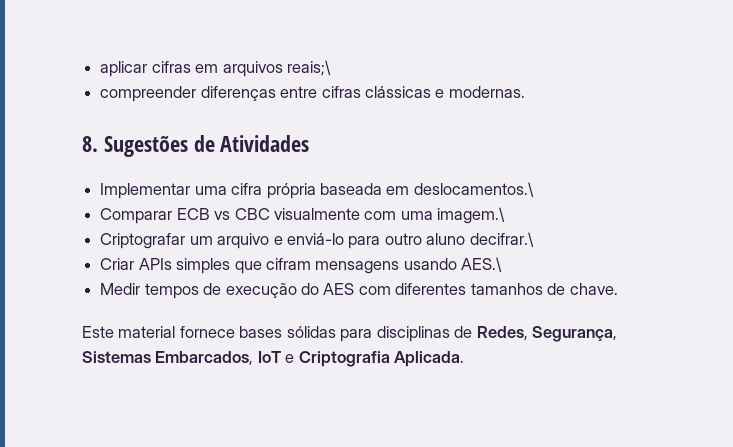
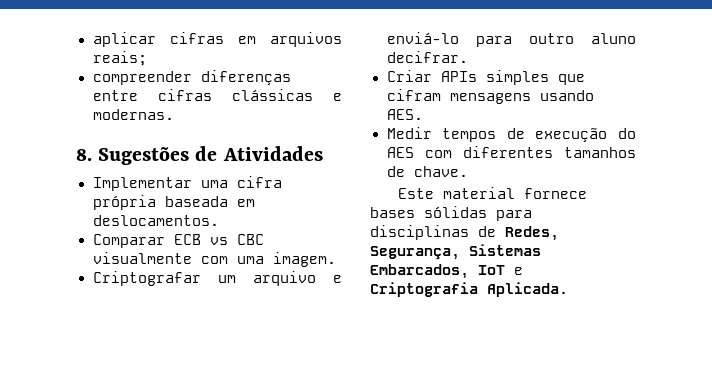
[286,60,331,76] reais;\ -> [92,51,147,66] reais;
[413,182,534,197] deslocamentos.\ -> [92,215,219,226] deslocamentos.
[437,207,506,224] imagem.\ -> [272,252,336,267] imagem.
[469,232,534,247] decifrar.\ -> [386,51,468,63] decifrar.
[461,257,503,272] AES.\ -> [386,109,423,120] AES.

